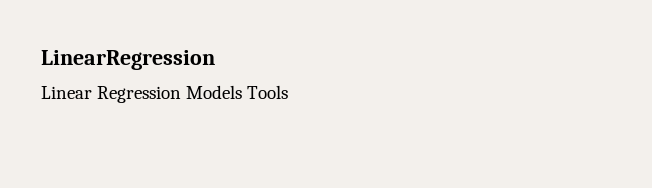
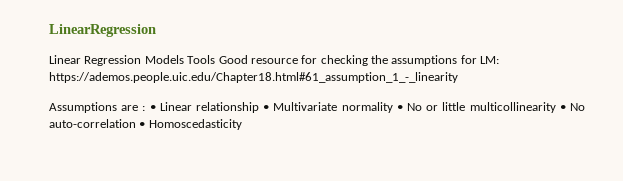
(289, 92) none -> [218,55,500,66] [49,72,458,83] [49,102,585,113] [49,119,242,130] Good resource for checking the assumptions for LM: https://ademos.people.uic.edu/Chapter18.html#61_assumption_1_-_linearity // Assumptions are : • Linear relationship • Multivariate normality • No or little multicollinearity • No auto-correlation • Homoscedasticity

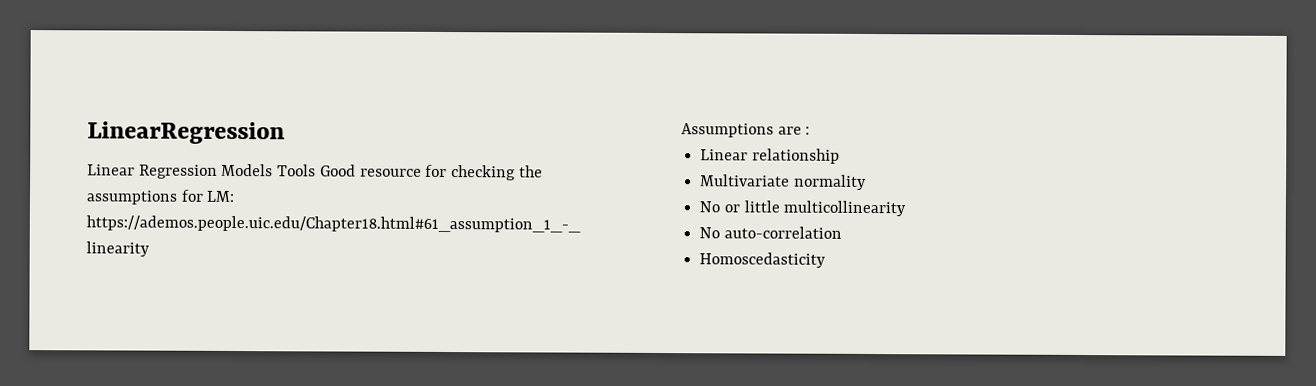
[149,105,156,111] • -> (811, 130) //
[263,105,270,111] • -> (840, 156) //
[396,105,403,111] • -> (867, 182) //
[559,105,566,111] • -> (907, 208) //
[139,122,146,128] • -> (842, 232) //

